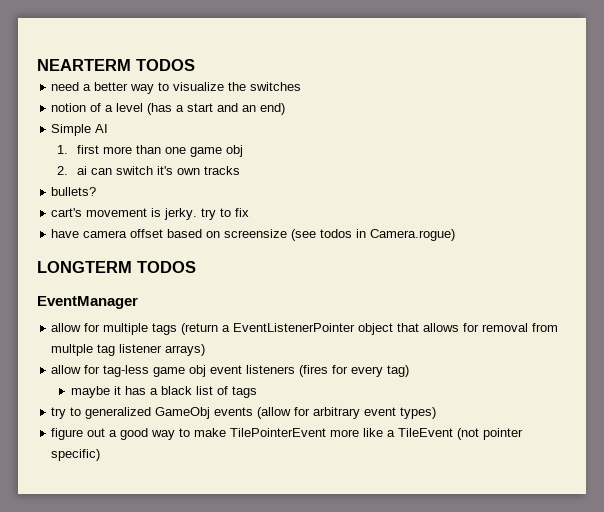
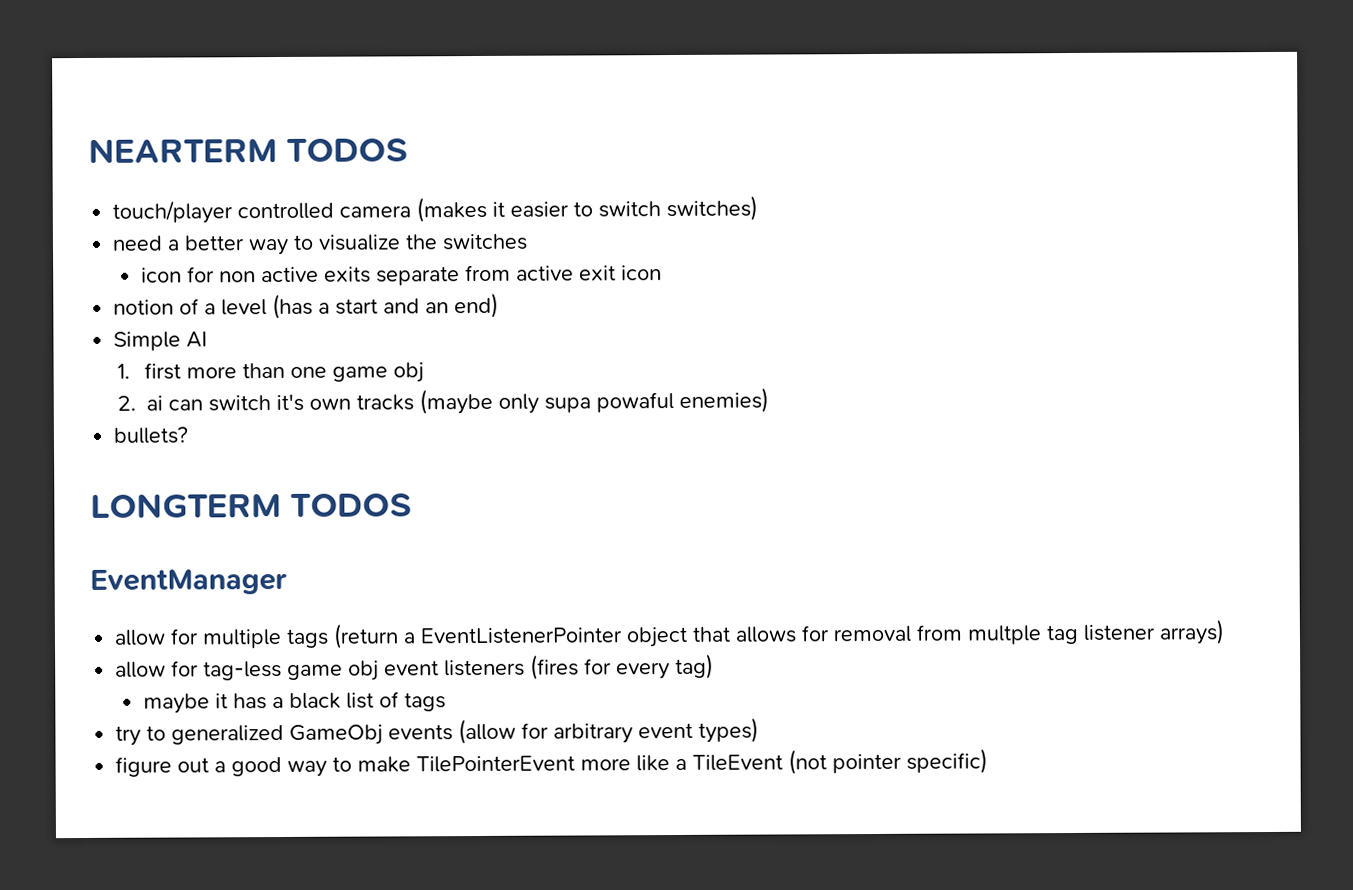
(195, 65) none -> [112,195,759,224] // touch/player controlled camera (makes it easier to switch switches)
(302, 86) none -> [140,264,662,286] // icon for non active exits separate from active exit icon
[51,187,97,196] [51,208,250,220] [51,229,456,241] // bullets? // cart's movement is jerky. try to fix // have camera offset based on screensize (see todos in Camera.rogue) -> [418,387,769,415] [113,426,189,444] (maybe only supa powaful enemies) // bullets?

